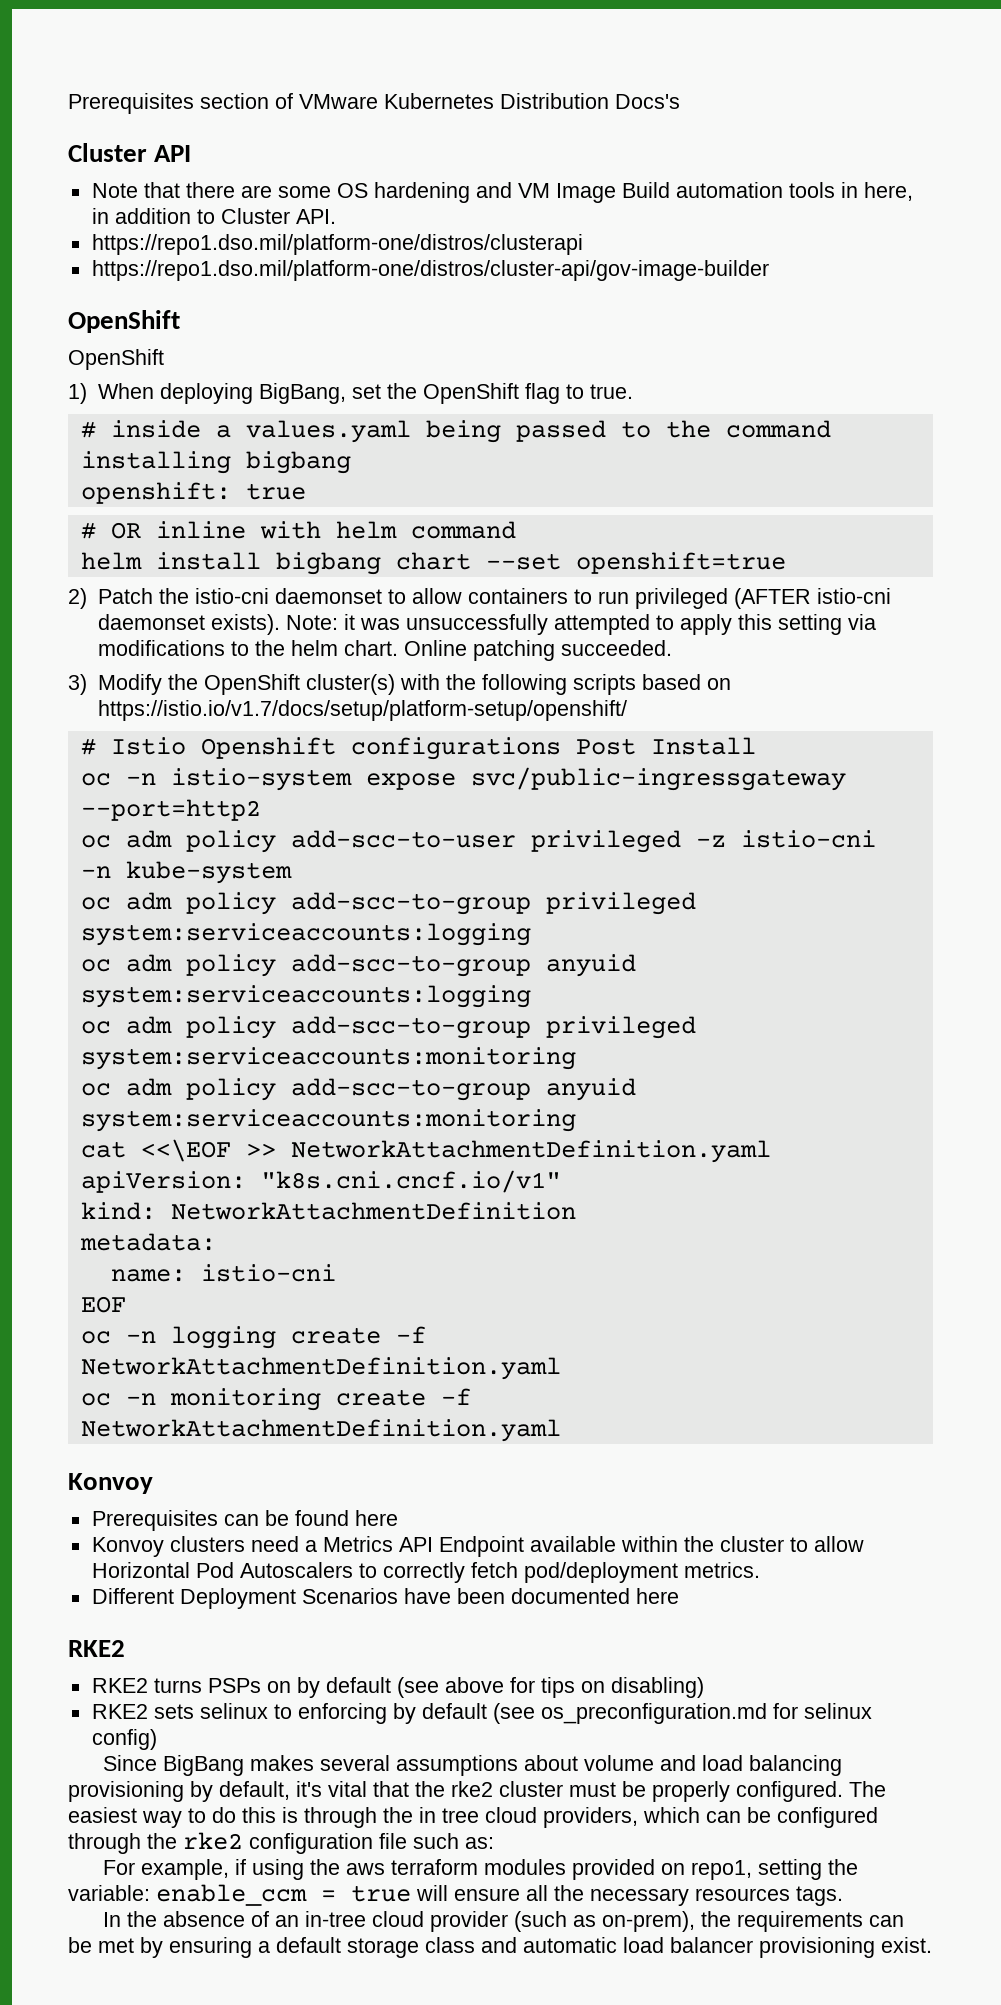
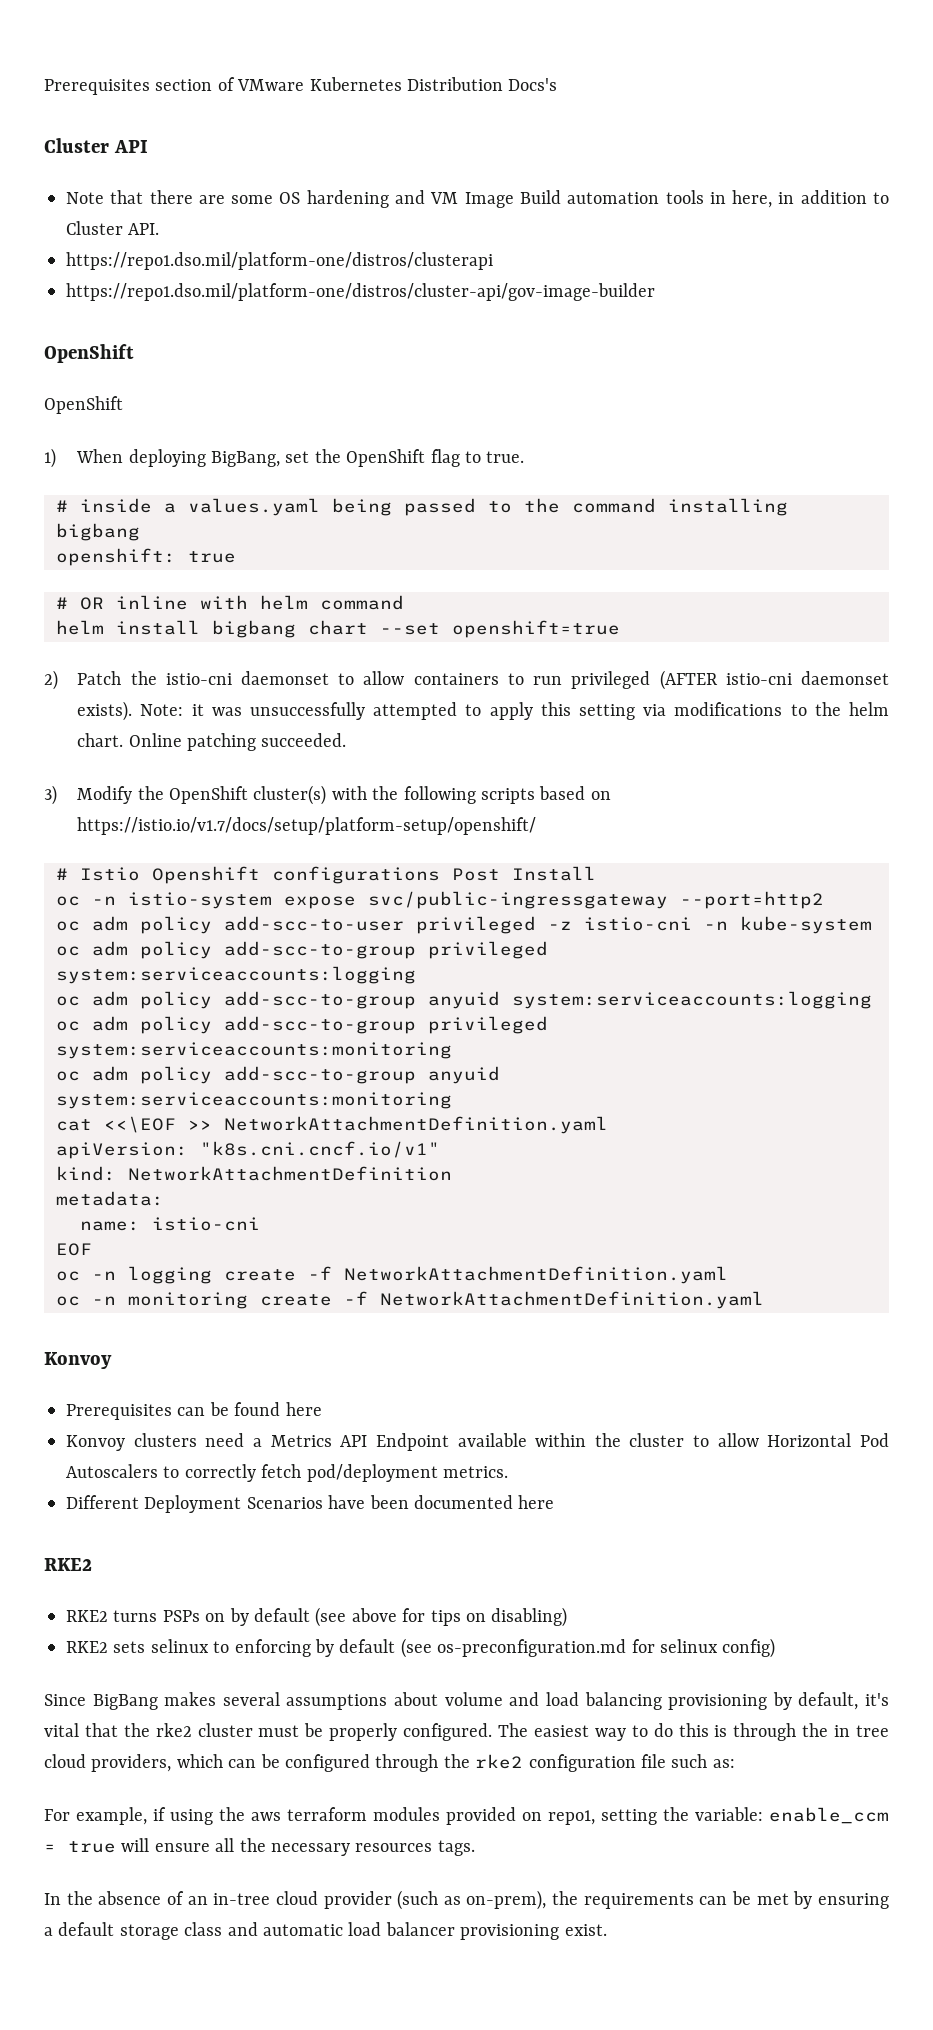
[540,1703,767,1724] os_preconfiguration.md -> [437,1639,627,1657] os-preconfiguration.md

